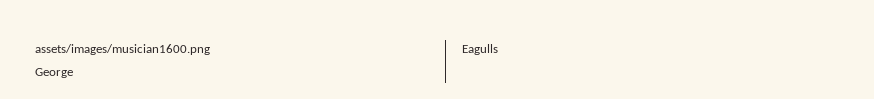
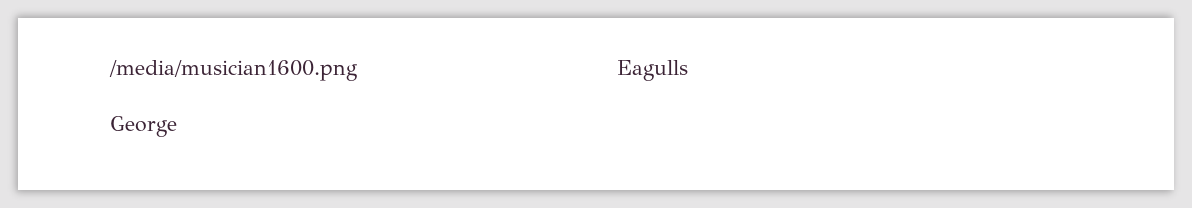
[35,44,210,55] assets/images/musician1600.png -> [109,60,358,81] /media/musician1600.png

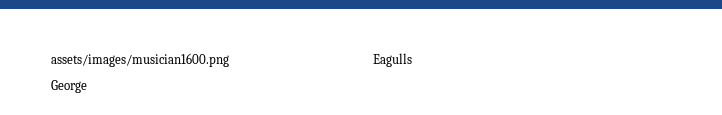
[109,60,358,81] /media/musician1600.png -> [51,53,229,67] assets/images/musician1600.png

